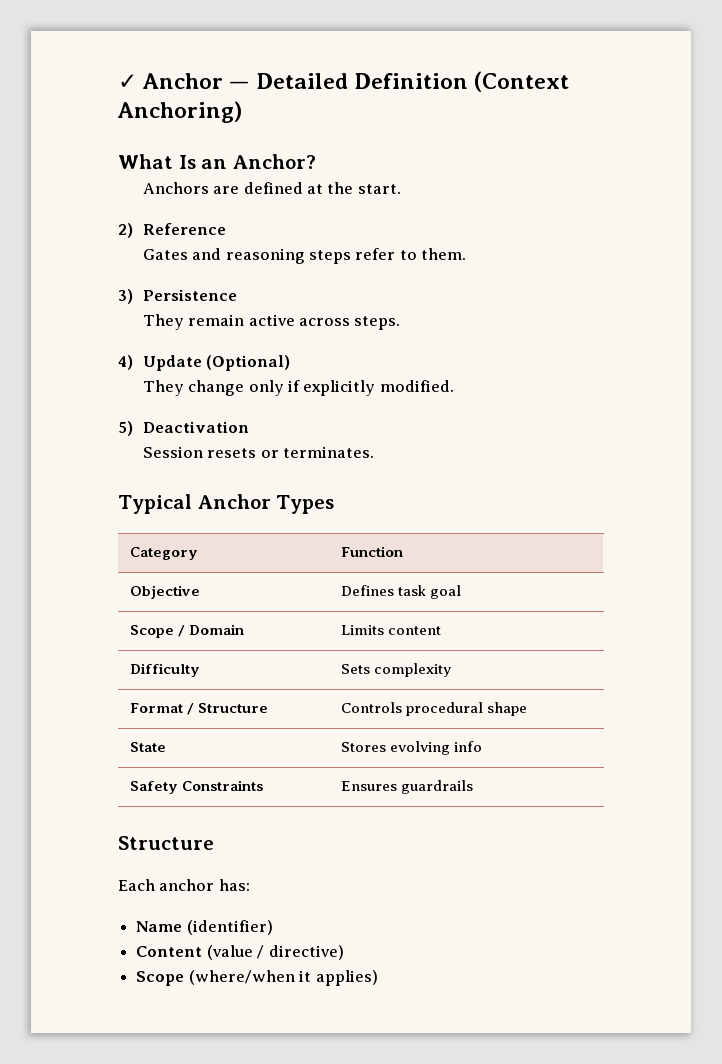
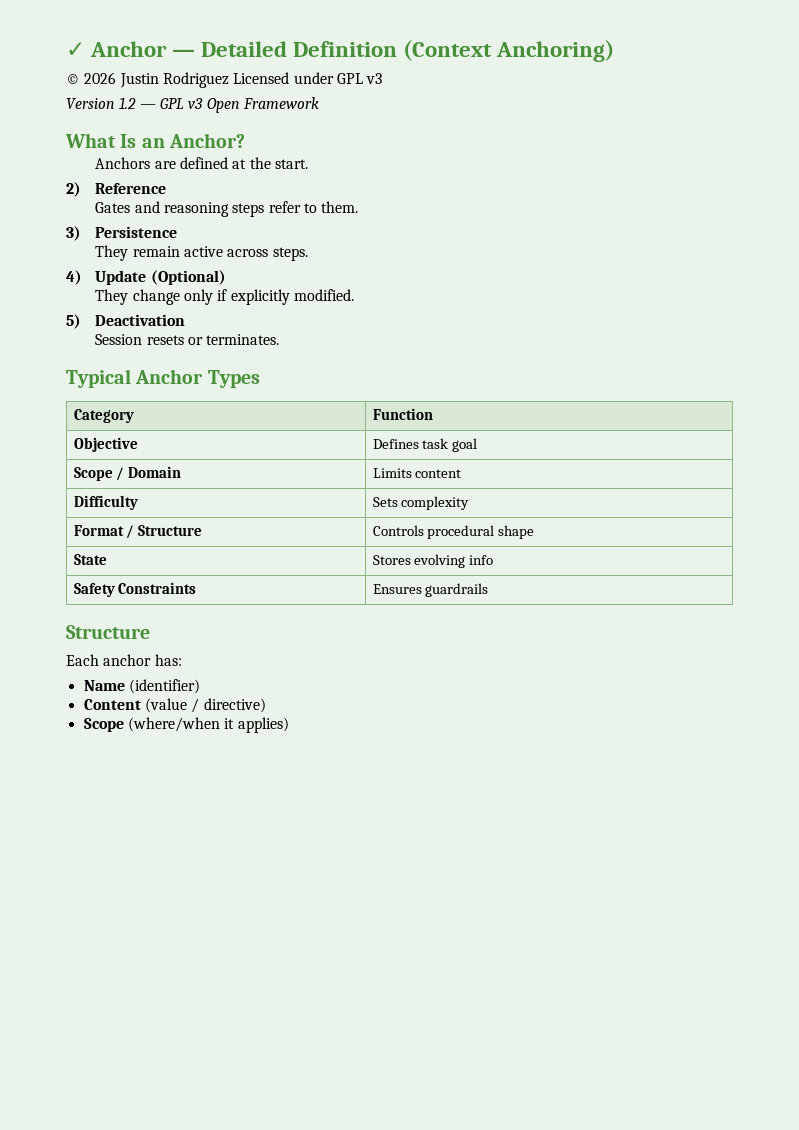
(242, 112) none -> [66,72,383,88] [66,97,319,113] // © 2026 Justin Rodriguez Licensed under GPL v3 // Version 1.2 — GPL v3 Open Framework

